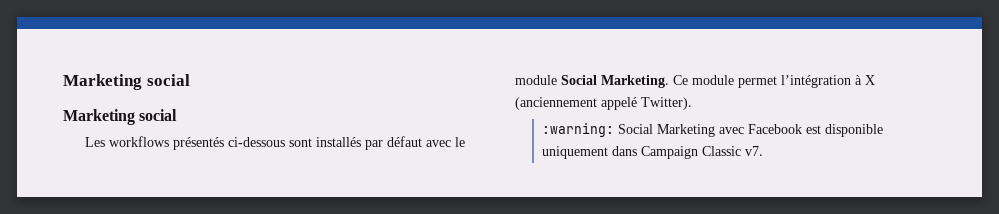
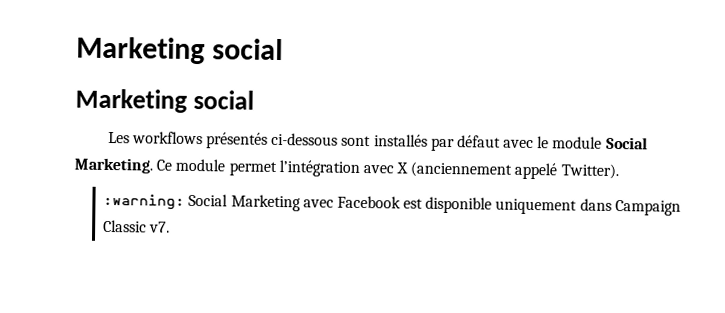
[855,75,862,85] à -> [362,165,394,174] avec

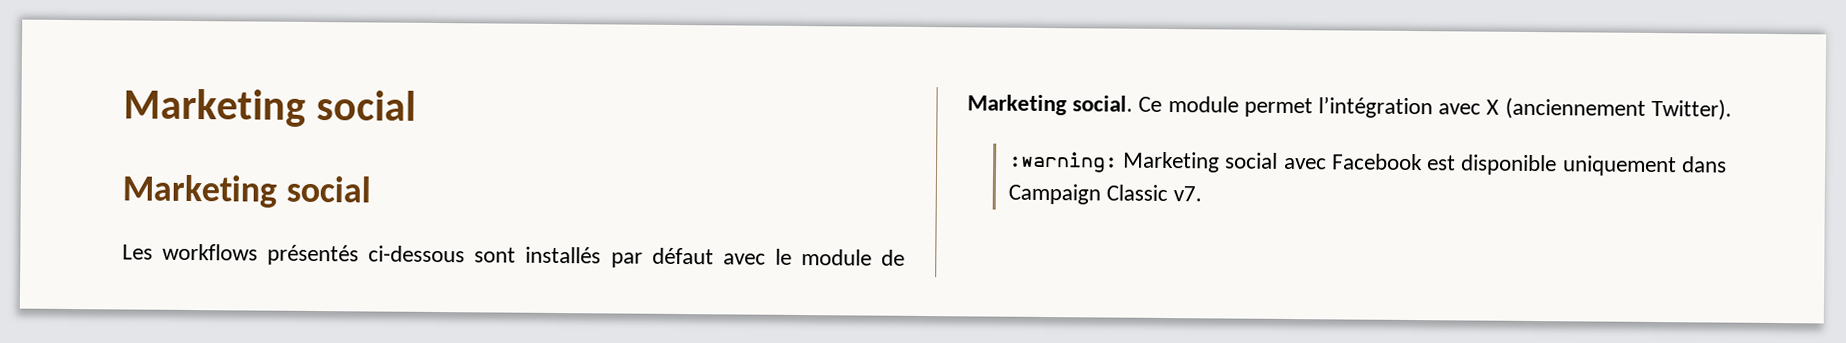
[605,136,648,150] [74,157,153,174] Social Marketing. -> [881,249,906,266] [967,94,1134,116] de Marketing social.
[514,162,558,180] appelé -> (1646, 108) none
[188,193,301,212] Social Marketing -> [1123,151,1279,173] Marketing social

